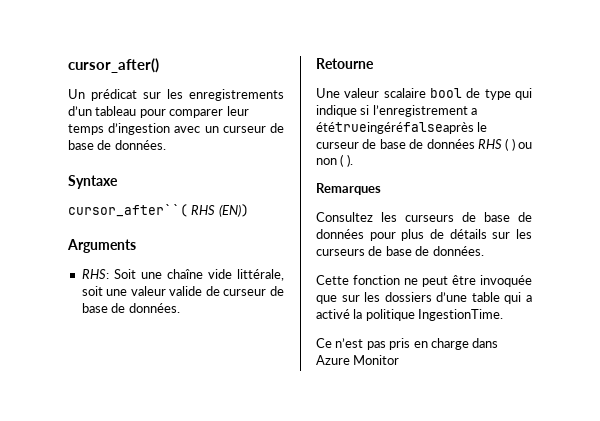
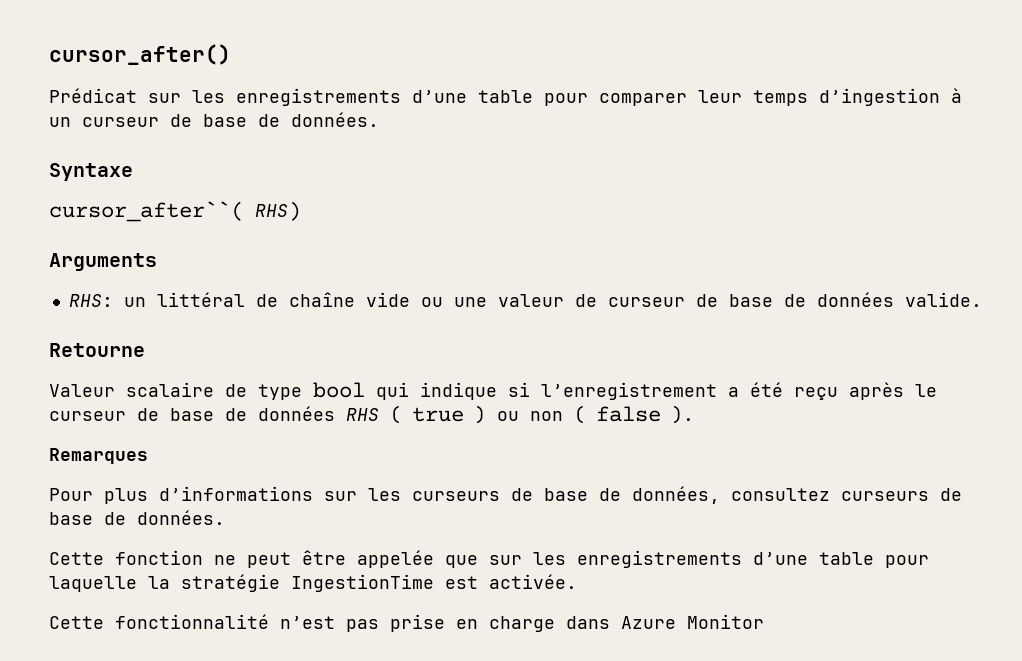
[68,89,284,101] [68,106,137,116] Un prédicat sur les enregistrements d’un tableau -> [49,88,533,106] Prédicat sur les enregistrements d’une table
[174,126,201,133] avec -> [951,88,962,103] à
[191,204,249,217] RHS (EN)) -> [255,201,301,221] RHS)
[113,269,284,281] [81,286,103,296] Soit une chaîne vide littérale, soit -> [123,292,443,307] un littéral de chaîne vide ou
[169,286,203,296] valide -> (564, 300) none
[128,303,180,313] données. -> [816,292,982,307] données valide.
[316,88,462,98] Une valeur scalaire bool -> [49,382,214,397] Valeur scalaire
(511, 94) none -> [313,382,365,398] bool
[316,122,474,134] ététrueingéréfalseaprès -> [750,382,904,400] été reçu après
(510, 144) none -> [412,407,464,422] true
(345, 160) none -> [596,406,661,422] false
[316,212,532,222] [316,229,532,241] Consultez les curseurs de base de données pour plus de détails sur les -> [49,486,830,504] Pour plus d’informations sur les curseurs de base de données, consultez
[480,275,532,287] invoquée -> [357,550,434,568] appelée
[384,292,532,304] [316,309,504,321] [316,338,332,348] dossiers d’une table qui a activé la politique IngestionTime. // Ce -> [577,550,929,568] [49,574,577,592] [49,614,269,629] enregistrements d’une table pour laquelle la stratégie IngestionTime est activée. // Cette fonctionnalité
[389,338,411,350] pris -> [390,614,445,632] prise

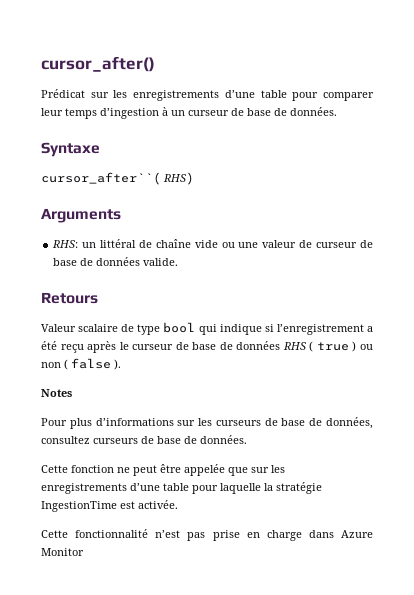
[49,343,145,357] Retourne -> [41,292,98,304] Retours
[49,448,148,464] Remarques -> [41,389,72,397] Notes

